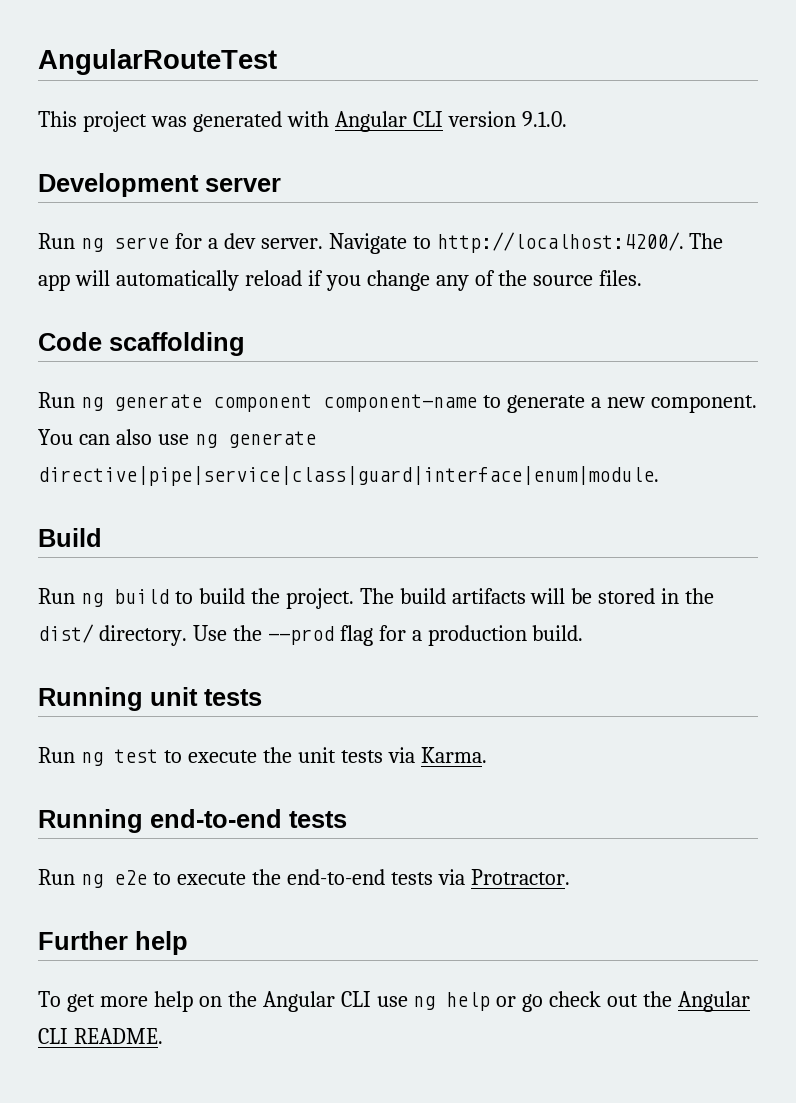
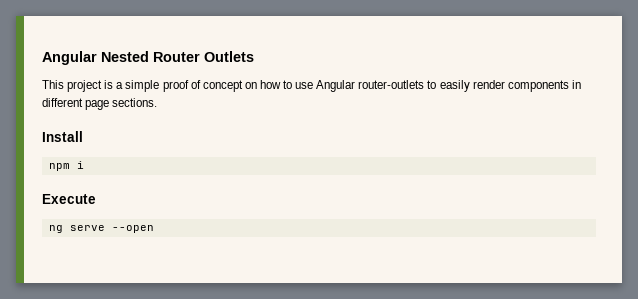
[38,49,277,75] [38,111,567,132] [38,173,281,197] [38,232,724,254] [38,270,643,291] [38,332,245,356] [38,392,757,413] [38,429,316,448] [38,466,659,486] [38,528,102,547] [38,588,715,609] [38,624,584,646] [38,687,262,711] [38,747,487,766] [38,809,347,833] [38,869,570,888] [38,931,188,955] [38,991,751,1012] [38,1028,163,1044] AngularRouteTest // This project was generated with Angular CLI version 9.1.0. // Development server // Run ng serve for a dev server. Navigate to http://localhost:4200/. The app will automatically reload if you change any of the source files. // Code scaffolding // Run ng generate component component-name to generate a new component. You can also use ng generate directive|pipe|service|class|guard|interface|enum|module. // Build // Run ng build to build the project. The build artifacts will be stored in the dist/ directory. Use the --prod flag for a production build. // Running unit tests // Run ng test to execute the unit tests via Karma. // Running end-to-end tests // Run ng e2e to execute the end-to-end tests via Protractor. // Further help // To get more help on the Angular CLI use ng help or go check out the Angular CLI README. -> [42,51,254,65] [42,80,581,92] [42,98,158,110] [42,131,83,142] [48,161,84,171] [42,194,96,204] [48,225,154,233] Angular Nested Router Outlets // This project is a simple proof of concept on how to use Angular router-outlets to easily render components in different page sections. // Install // npm i // Execute // ng serve --open

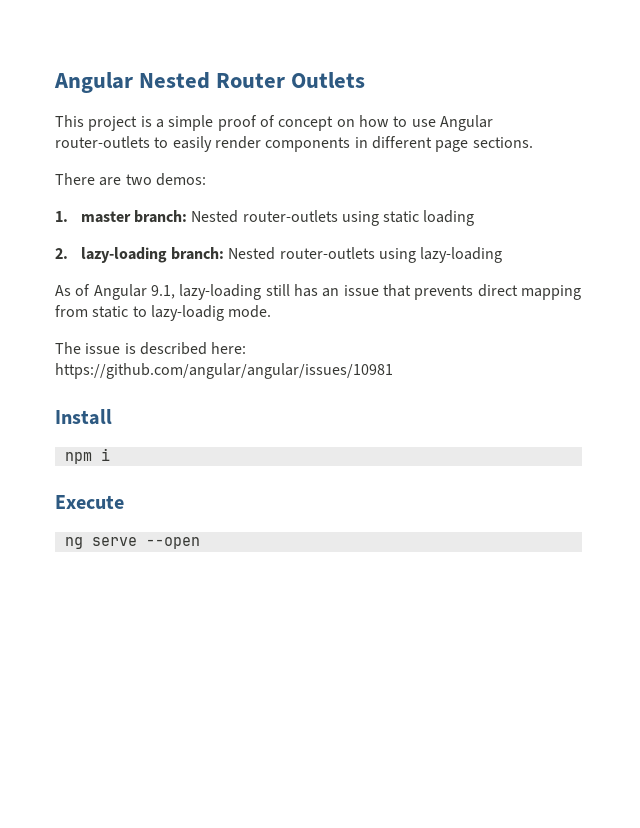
(158, 102) none -> [55,173,206,186] [55,210,475,226] [55,247,503,263] [55,284,581,300] [55,305,272,321] [55,342,247,355] [55,363,393,379] // There are two demos: // 1. master branch: Nested router-outlets using static loading // 2. lazy-loading branch: Nested router-outlets using lazy-loading // As of Angular 9.1, lazy-loading still has an issue that prevents direct mapping from static to lazy-loadig mode. // The issue is described here: https://github.com/angular/angular/issues/10981

